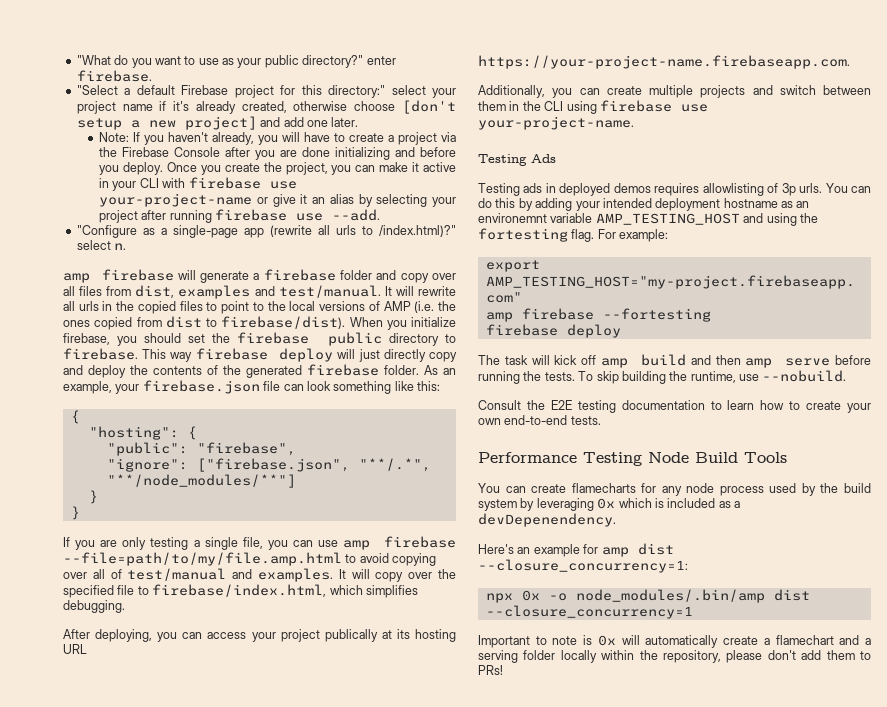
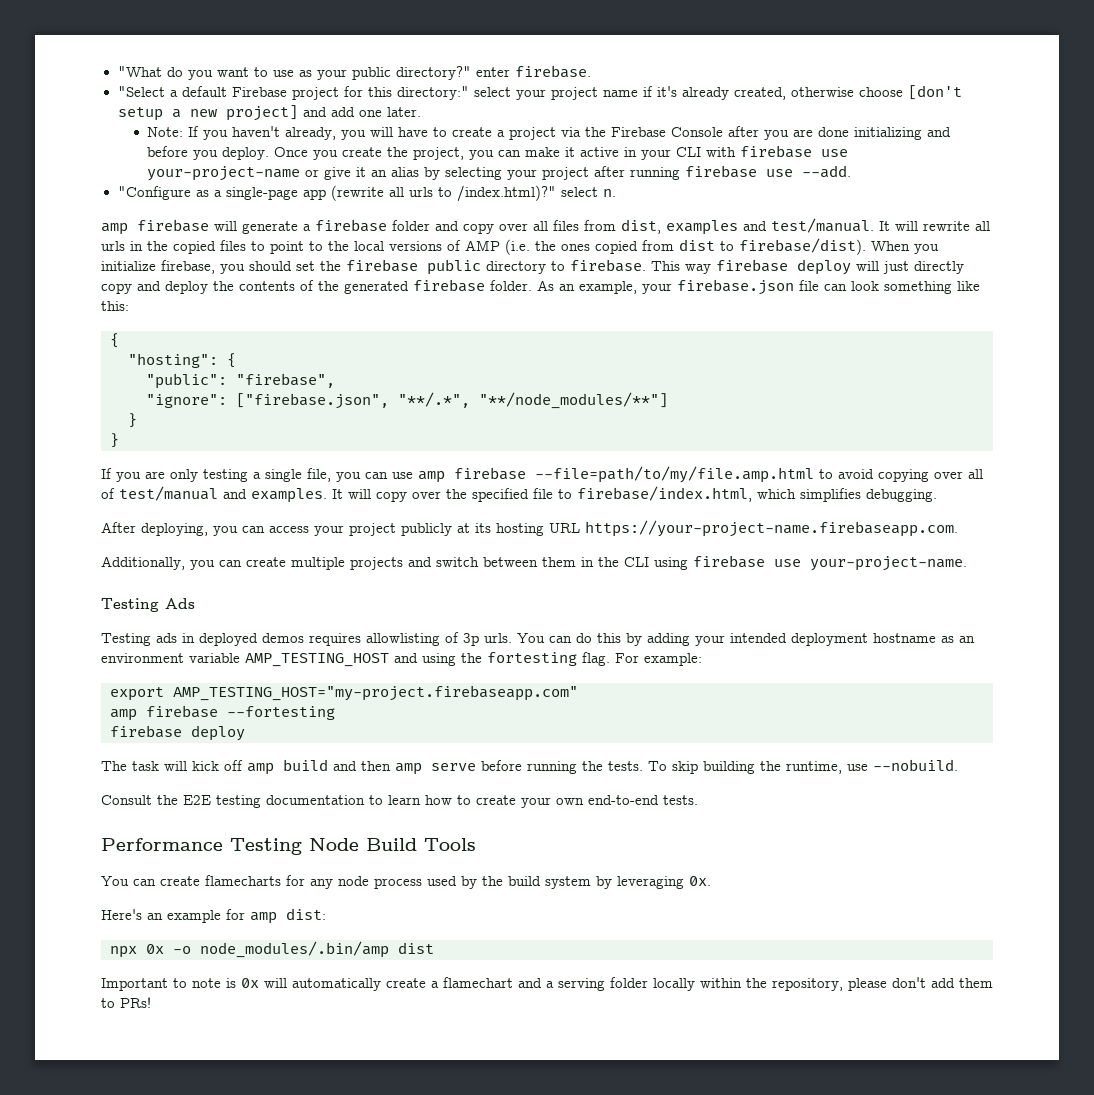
[324,629,378,642] publically -> [401,523,452,536] publicly
[478,213,547,223] environemnt -> [101,653,184,663] environment
[597,498,740,509] [478,513,616,527] 0x which is included as a devDepenendency. -> [689,876,711,886] 0x.
[637,543,674,555] [478,559,688,573] dist --closure_concurrency=1: -> [286,908,326,920] dist:
[485,605,693,619] --closure_concurrency=1 -> (434, 948) none

